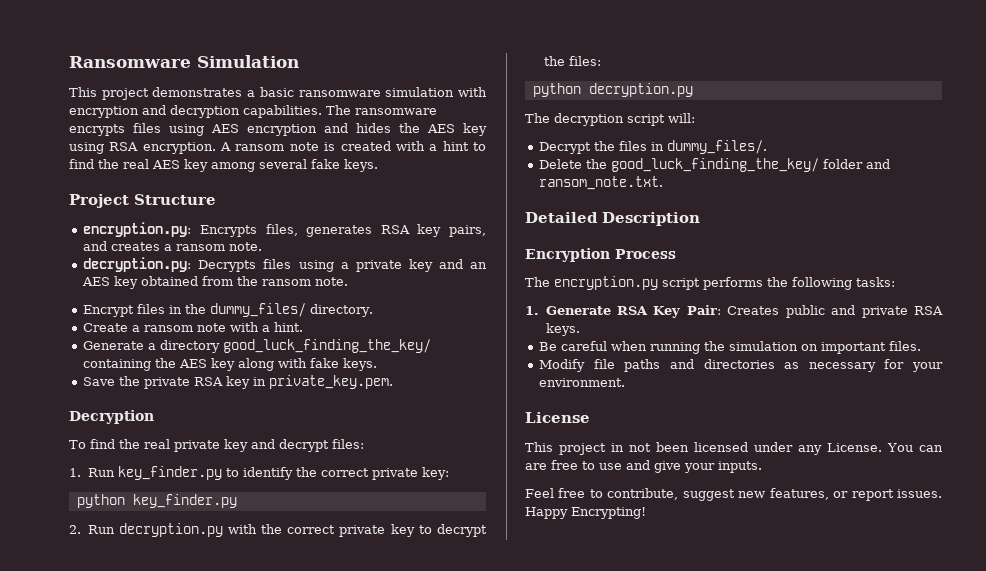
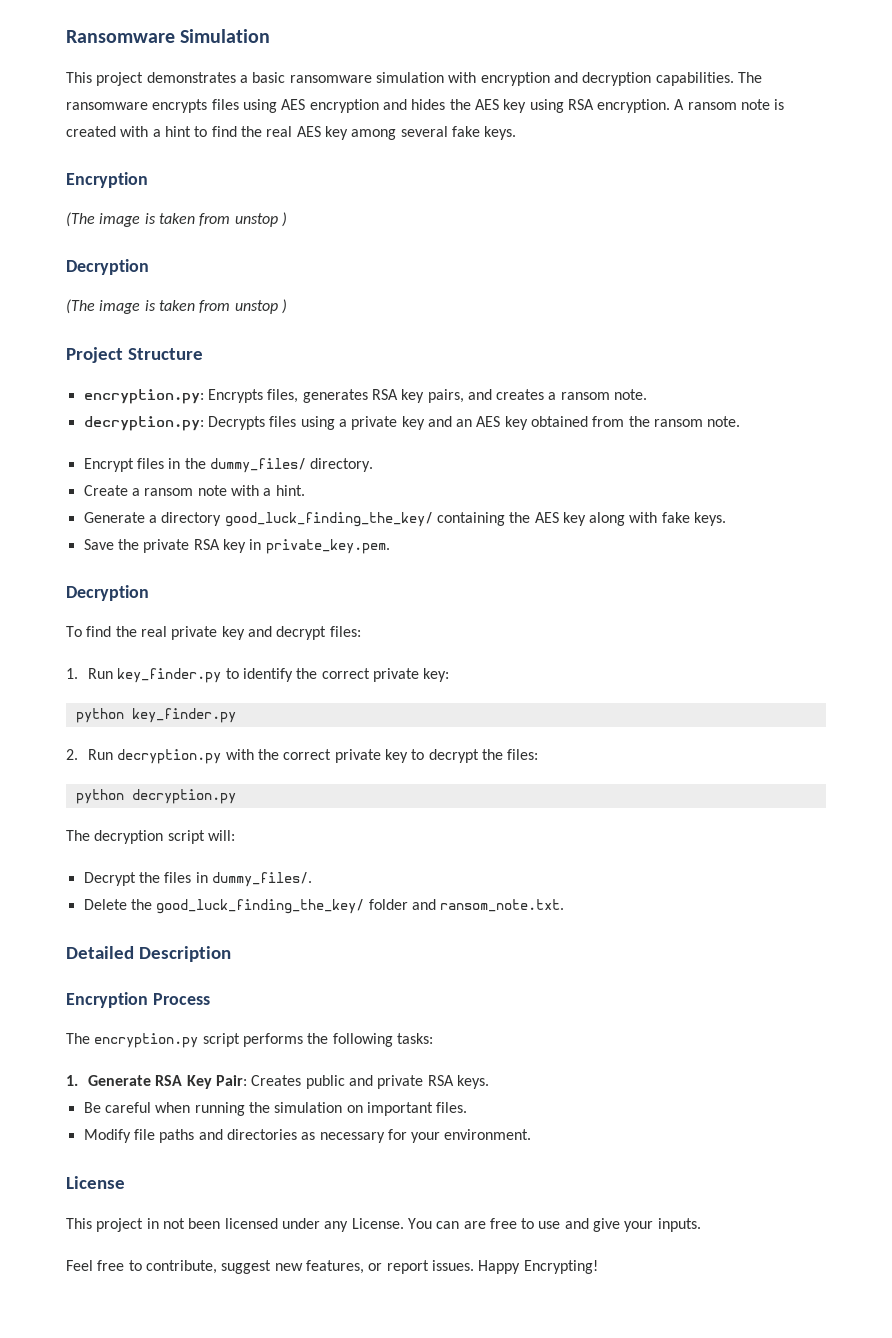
(378, 165) none -> [66,172,148,188] [66,212,287,227] [66,259,149,275] [66,299,287,314] // Encryption // (The image is taken from unstop ) // Decryption // (The image is taken from unstop )

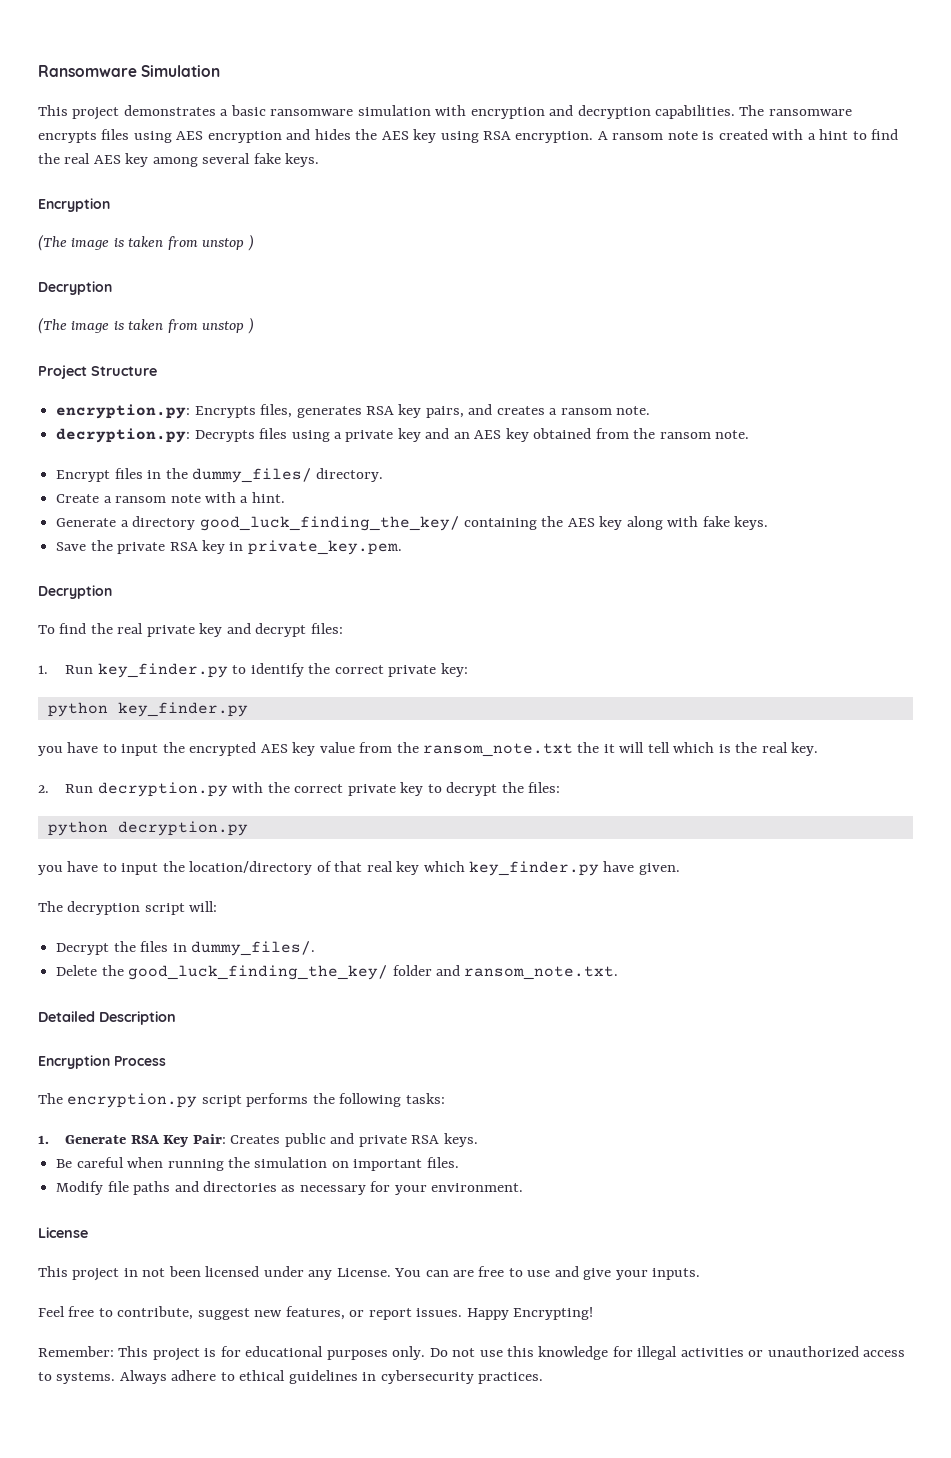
(236, 715) none -> [38,742,819,757] // you have to input the encrypted AES key value from the ransom_note.txt the it will tell which is the real key.
(236, 796) none -> [38,861,680,876] // you have to input the location/directory of that real key which key_finder.py have given.
(598, 1267) none -> [38,1346,906,1361] [38,1370,544,1384] // Remember: This project is for educational purposes only. Do not use this knowledge for illegal activities or unauthorized access to systems. Always adhere to ethical guidelines in cybersecurity practices.

